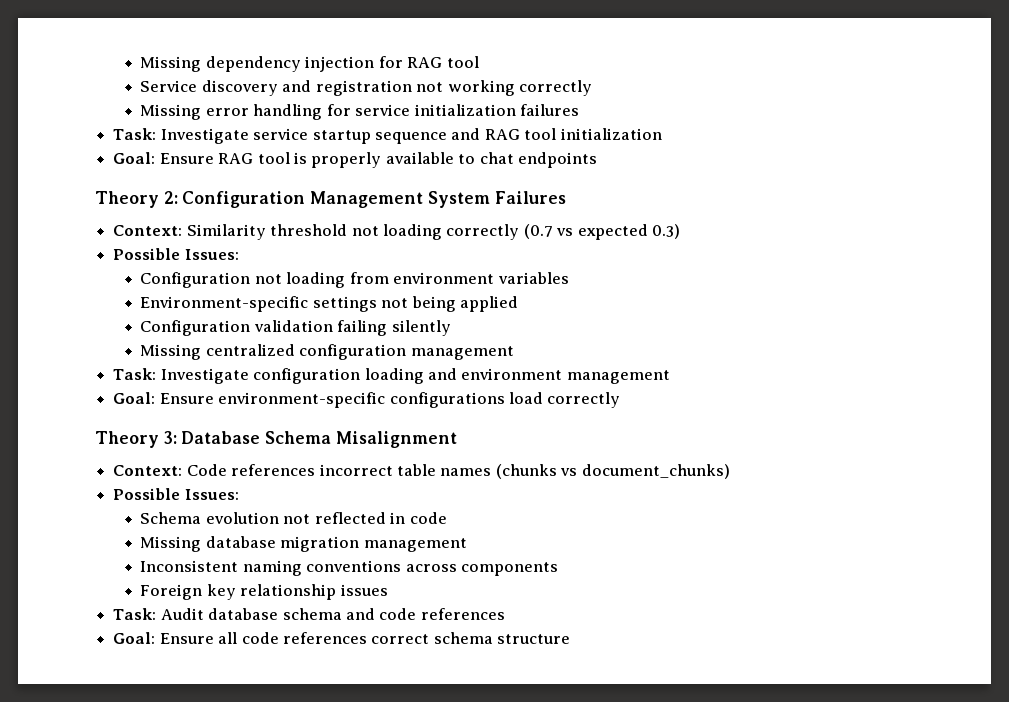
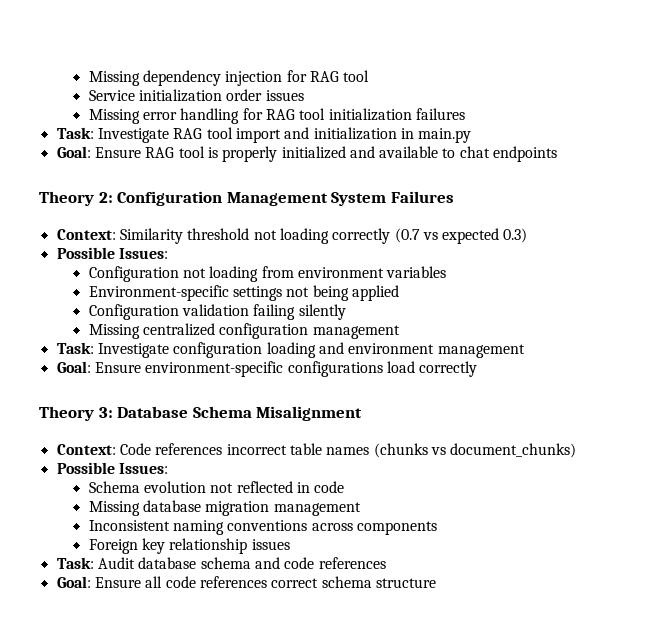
[201,80,593,96] discovery and registration not working correctly -> [138,89,304,102] initialization order issues
[355,104,411,116] service -> [265,108,326,120] RAG tool
[253,128,662,144] service startup sequence and RAG tool initialization -> [173,127,472,143] RAG tool import and initialization in main.py
(382, 160) none -> [281,146,375,159] initialized and

